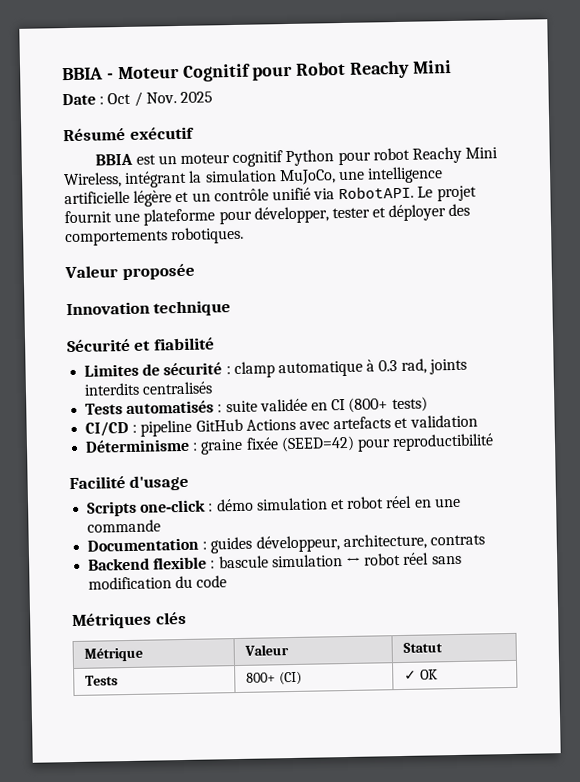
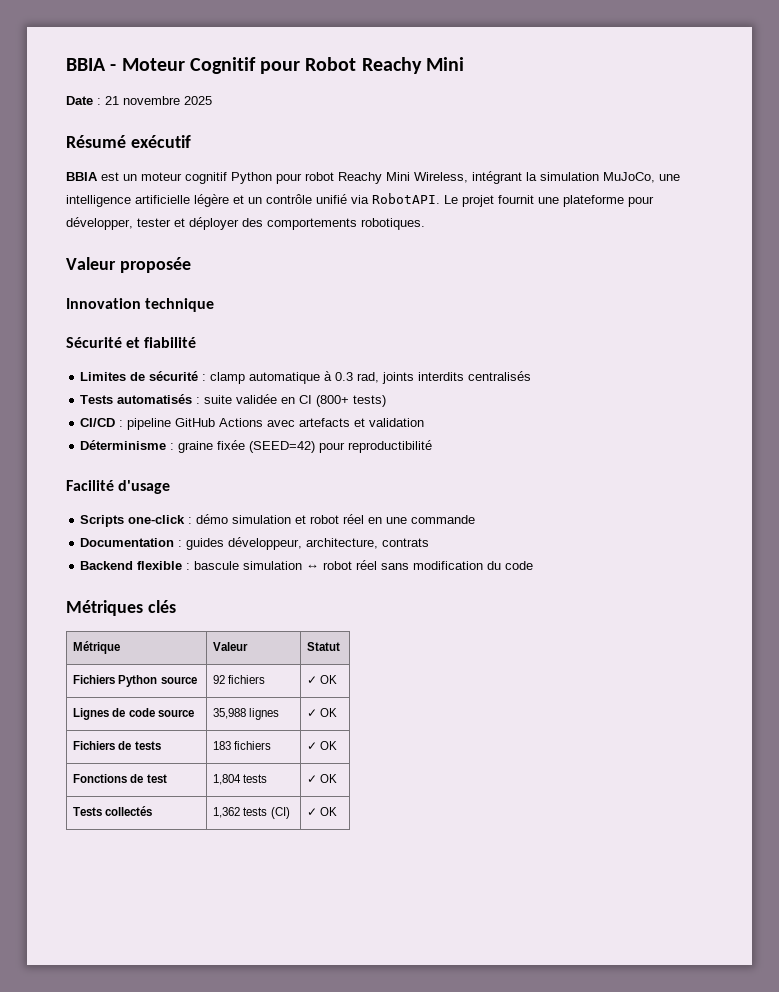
[107,91,177,107] Oct / Nov. -> [105,96,180,105] 21 novembre
[85,675,119,686] [246,672,277,683] Tests | 800+ -> [73,675,197,687] [213,675,266,684] [307,675,338,684] [73,708,194,720] [213,708,280,720] [307,708,338,717] [73,741,161,750] [213,741,272,750] [307,741,338,750] [73,774,167,783] [213,774,268,785] [307,774,338,783] [73,806,153,816] [213,807,268,818] Fichiers Python source | 92 fichiers | ✓ OK // Lignes de code source | 35,988 lignes | ✓ OK // Fichiers de tests | 183 fichiers | ✓ OK // Fonctions de test | 1,804 tests | ✓ OK // Tests collectés | 1,362 tests

